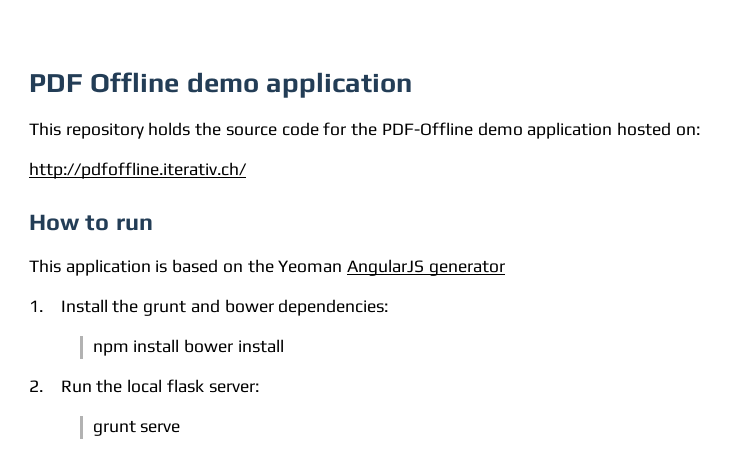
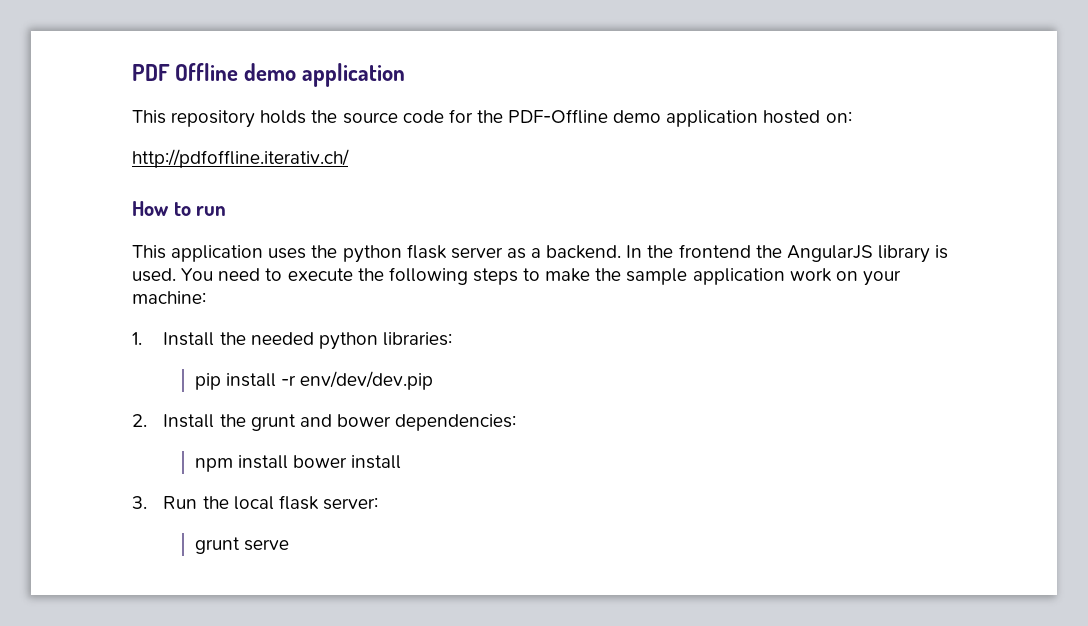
[155,259,505,276] [29,300,43,312] is based on the Yeoman AngularJS generator // 1. -> [268,244,949,263] [132,267,901,286] [132,291,206,304] [132,332,452,350] [194,371,434,390] [132,414,147,427] uses the python flask server as a backend. In the frontend the AngularJS library is used. You need to execute the following steps to make the sample application work on your machine: // 1. Install the needed python libraries: // pip install -r env/dev/dev.pip // 2.
[29,380,43,392] 2. -> [132,496,147,509] 3.

